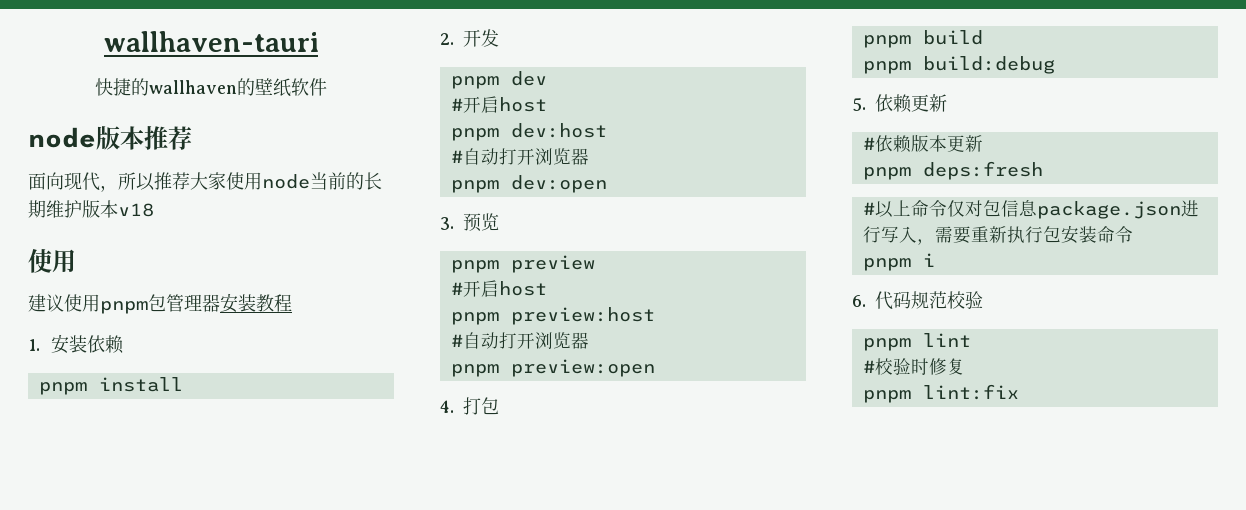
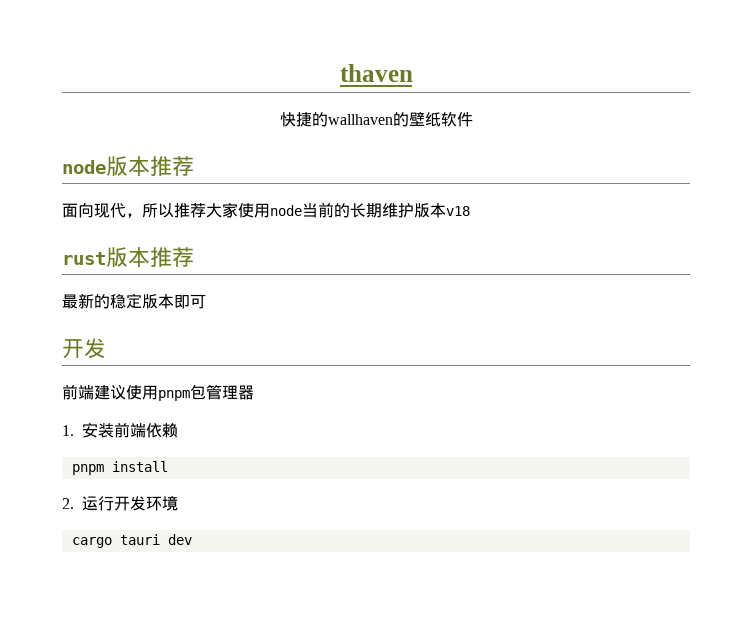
[103,31,319,52] wallhaven-tauri -> [339,64,413,82] thaven
[28,248,76,273] 使用 // -> [62,247,194,267] [62,293,206,309] [62,338,106,359] [62,384,94,400] rust版本推荐 // 最新的稳定版本即可 // 开发 // 前端
[220,293,292,313] 安装教程 -> (254, 392) none
(87, 344) none -> [114,422,147,438] 前端
[463,29,499,47] [450,71,547,89] [450,96,547,113] [450,123,607,141] [450,148,589,165] [450,175,607,193] [440,213,499,232] [450,255,595,273] [450,280,547,297] [450,307,655,325] [450,332,589,349] [450,359,655,377] [440,397,499,415] [862,30,983,48] [862,56,1055,74] [852,94,947,113] [862,134,983,153] [862,161,1043,180] [862,200,1199,219] [862,225,1133,245] [862,253,935,271] [852,291,983,310] [862,333,971,351] [862,358,965,375] [862,384,1019,403] 开发 // pnpm dev // #开启host // pnpm dev:host // #自动打开浏览器 // pnpm dev:open // 3.预览 // pnpm preview // #开启host // pnpm preview:host // #自动打开浏览器 // pnpm preview:open // 4.打包 // pnpm build // pnpm build:debug // 5.依赖更新 // #依赖版本更新 // pnpm deps:fresh // #以上命令仅对包信息package.json进行写入，需要重新执行包安装命令 // pnpm i // 6.代码规范校验 // pnpm lint // #校验时修复 // pnpm lint:fix -> [82,495,179,511] [71,534,192,548] 运行开发环境 // cargo tauri dev

